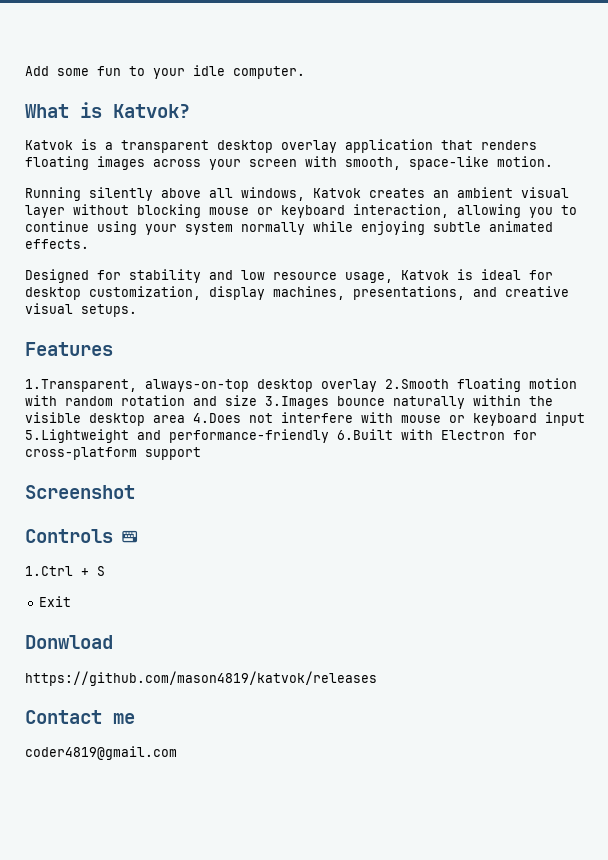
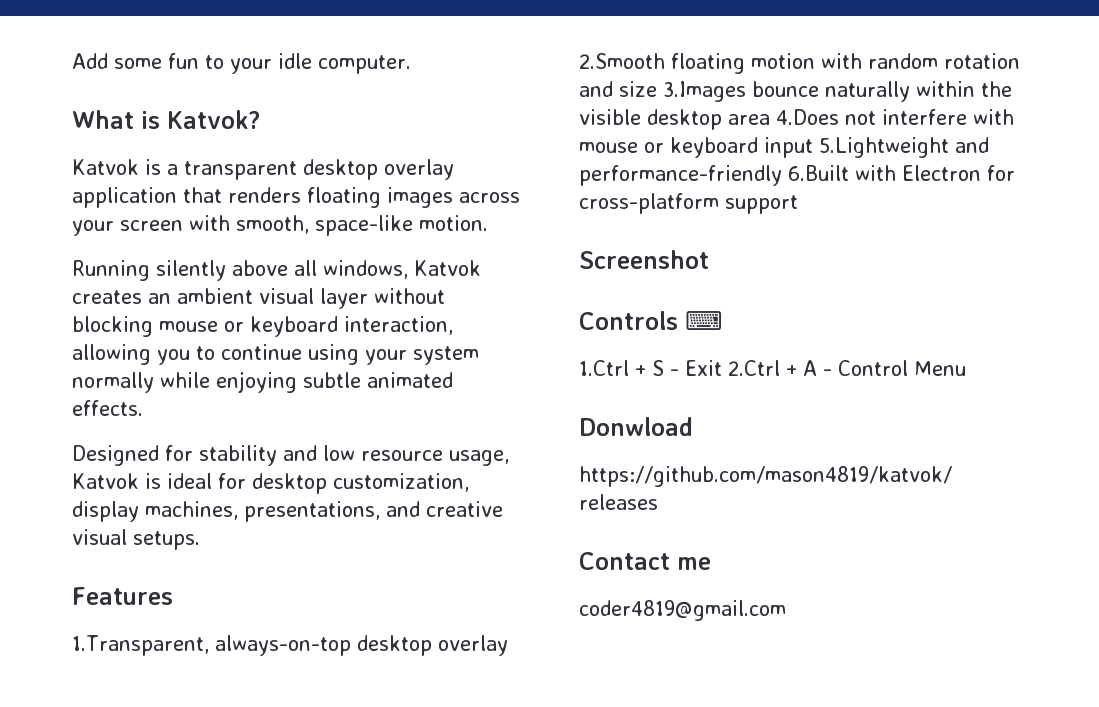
(105, 571) // -> [670,369,679,376] -
(72, 601) none -> [728,360,966,376] 2.Ctrl + A - Control Menu

